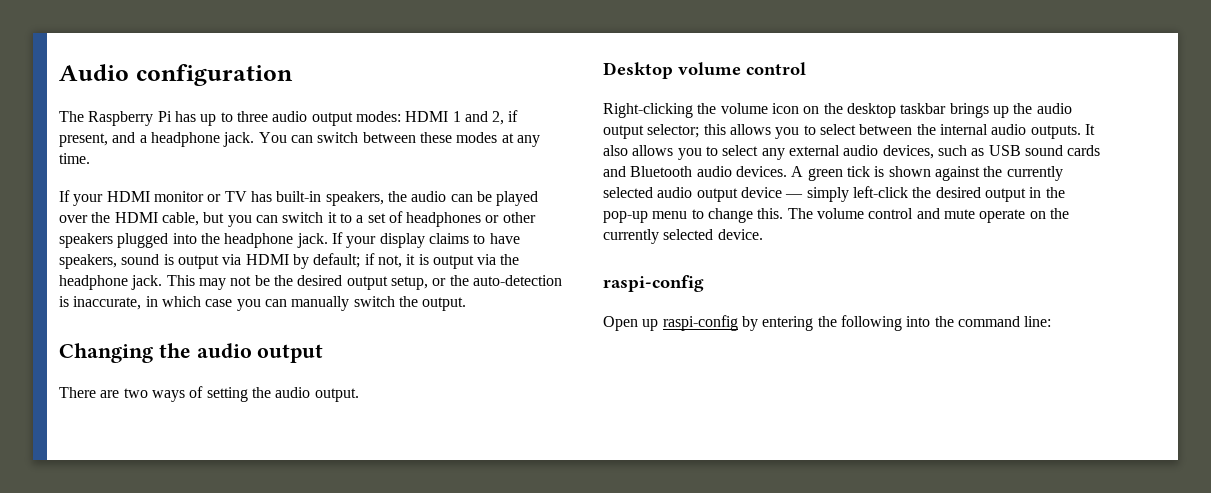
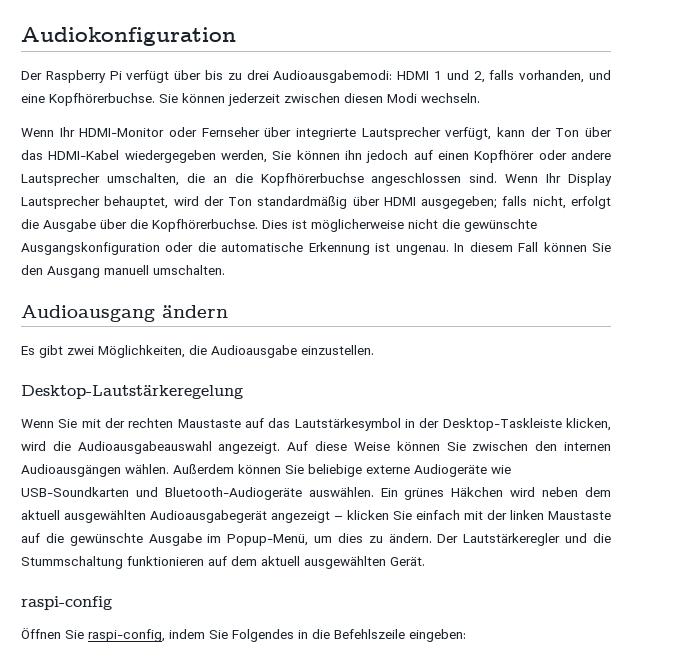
[59,64,293,86] [59,110,519,126] [59,132,540,147] [59,153,90,164] [59,190,539,206] [59,211,536,227] [59,232,520,248] [59,253,520,269] [59,275,562,290] [59,296,467,311] [59,343,324,363] [59,386,359,402] [603,62,806,79] [603,103,1072,118] [603,124,1095,139] [603,145,1101,160] [603,166,1063,181] [603,186,1065,202] [603,208,1069,223] [603,229,763,244] [603,275,704,292] [603,315,1052,331] Audio configuration // The Raspberry Pi has up to three audio output modes: HDMI 1 and 2, if present, and a headphone jack. You can switch between these modes at any time. // If your HDMI monitor or TV has built-in speakers, the audio can be played over the HDMI cable, but you can switch it to a set of headphones or other speakers plugged into the headphone jack. If your display claims to have speakers, sound is output via HDMI by default; if not, it is output via the headphone jack. This may not be the desired output setup, or the auto-detection is inaccurate, in which case you can manually switch the output. // Changing the audio output // There are two ways of setting the audio output. // Desktop volume control // Right-clicking the volume icon on the desktop taskbar brings up the audio output selector; this allows you to select between the internal audio outputs. It also allows you to select any external audio devices, such as USB sound cards and Bluetooth audio devices. A green tick is shown against the currently selected audio output device — simply left-click the desired output in the pop-up menu to change this. The volume control and mute operate on the currently selected device. // raspi-config // Open up raspi-config by entering the following into the command line: -> [21,27,236,46] [21,70,611,83] [21,93,480,106] [21,127,612,140] [21,150,611,163] [21,173,612,186] [21,196,611,209] [21,219,537,232] [21,242,611,255] [21,265,225,278] [21,305,228,322] [21,345,374,358] [21,385,243,399] [21,418,611,431] [21,441,611,454] [21,464,511,477] [21,487,612,500] [21,510,611,523] [21,533,611,546] [21,556,425,569] [21,596,112,610] [21,628,466,642] Audiokonfiguration // Der Raspberry Pi verfügt über bis zu drei Audioausgabemodi: HDMI 1 und 2, falls vorhanden, und eine Kopfhörerbuchse. Sie können jederzeit zwischen diesen Modi wechseln. // Wenn Ihr HDMI-Monitor oder Fernseher über integrierte Lautsprecher verfügt, kann der Ton über das HDMI-Kabel wiedergegeben werden, Sie können ihn jedoch auf einen Kopfhörer oder andere Lautsprecher umschalten, die an die Kopfhörerbuchse angeschlossen sind. Wenn Ihr Display Lautsprecher behauptet, wird der Ton standardmäßig über HDMI ausgegeben; falls nicht, erfolgt die Ausgabe über die Kopfhörerbuchse. Dies ist möglicherweise nicht die gewünschte Ausgangskonfiguration oder die automatische Erkennung ist ungenau. In diesem Fall können Sie den Ausgang manuell umschalten. // Audioausgang ändern // Es gibt zwei Möglichkeiten, die Audioausgabe einzustellen. // Desktop-Lautstärkeregelung // Wenn Sie mit der rechten Maustaste auf das Lautstärkesymbol in der Desktop-Taskleiste klicken, wird die Audioausgabeauswahl angezeigt. Auf diese Weise können Sie zwischen den internen Audioausgängen wählen. Außerdem können Sie beliebige externe Audiogeräte wie USB-Soundkarten und Bluetooth-Audiogeräte auswählen. Ein grünes Häkchen wird neben dem aktuell ausgewählten Audioausgabegerät angezeigt – klicken Sie einfach mit der linken Maustaste auf die gewünschte Ausgabe im Popup-Menü, um dies zu ändern. Der Lautstärkeregler und die Stummschaltung funktionieren auf dem aktuell ausgewählten Gerät. // raspi-config // Öffnen Sie raspi-config, indem Sie Folgendes in die Befehlszeile eingeben:

